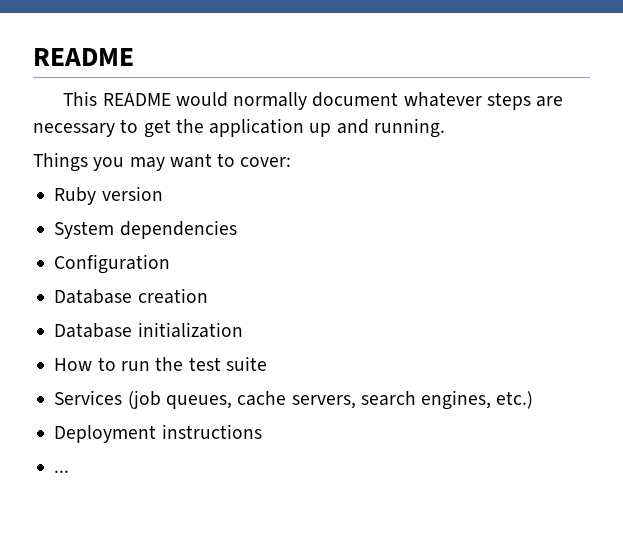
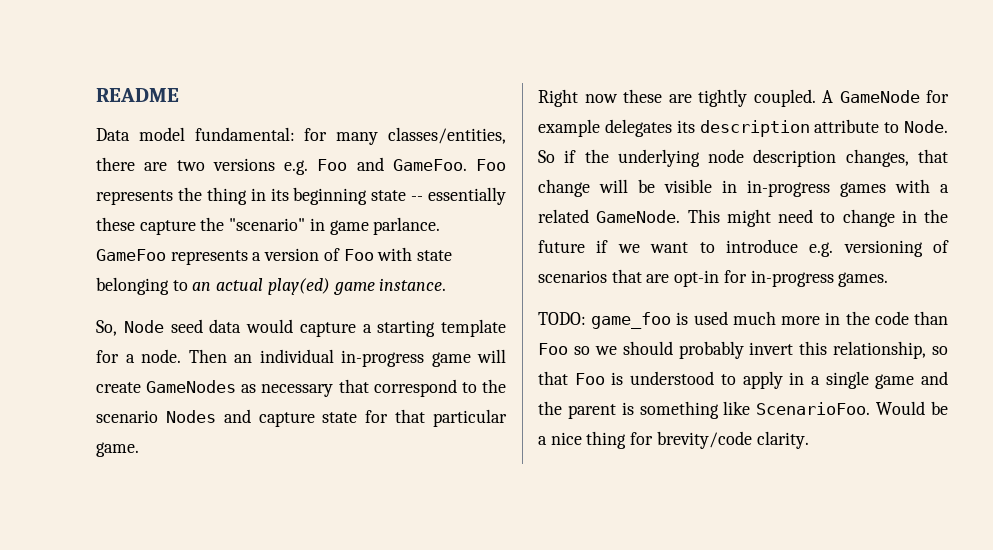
[63,91,564,110] [33,118,445,138] [33,152,292,172] [54,186,163,205] [54,220,237,239] [54,254,171,274] [54,288,208,304] [54,322,243,338] [54,356,267,371] [54,390,534,410] [54,424,262,443] [54,470,70,473] This README would normally document whatever steps are necessary to get the application up and running. // Things you may want to cover: // Ruby version // System dependencies // Configuration // Database creation // Database initialization // How to run the test suite // Services (job queues, cache servers, search engines, etc.) // Deployment instructions // ... -> [96,127,507,145] [96,157,506,175] [96,187,506,205] [96,217,441,235] [96,247,453,265] [96,277,447,295] [96,319,506,337] [96,349,506,367] [96,379,507,397] [96,409,507,427] [96,442,139,457] [538,89,949,107] [538,119,948,137] [538,149,948,167] [538,179,949,197] [538,209,948,227] [538,239,949,257] [538,269,889,287] [538,311,948,329] [538,341,948,359] [538,371,948,389] [538,401,948,419] [538,431,809,449] Data model fundamental: for many classes/entities, there are two versions e.g. Foo and GameFoo. Foo represents the thing in its beginning state -- essentially these capture the "scenario" in game parlance. GameFoo represents a version of Foo with state belonging to an actual play(ed) game instance. // So, Node seed data would capture a starting template for a node. Then an individual in-progress game will create GameNodes as necessary that correspond to the scenario Nodes and capture state for that particular game. // Right now these are tightly coupled. A GameNode for example delegates its description attribute to Node. So if the underlying node description changes, that change will be visible in in-progress games with a related GameNode. This might need to change in the future if we want to introduce e.g. versioning of scenarios that are opt-in for in-progress games. // TODO: game_foo is used much more in the code than Foo so we should probably invert this relationship, so that Foo is understood to apply in a single game and the parent is something like ScenarioFoo. Would be a nice thing for brevity/code clarity.

